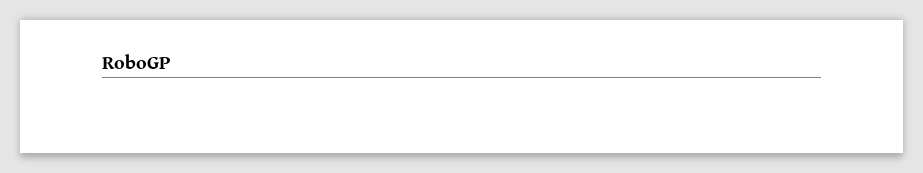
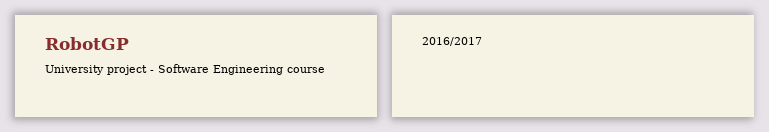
[102,54,171,69] RoboGP -> [45,37,129,50] [45,64,325,75] [422,37,482,46] RobotGP // University project - Software Engineering course 2016/2017

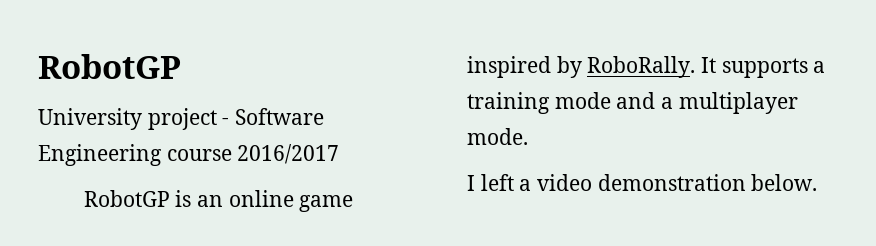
(482, 41) none -> [83,190,354,212] [467,56,826,78] [467,92,798,114] [467,128,528,145] [467,174,818,191] // RobotGP is an online game inspired by RoboRally. It supports a training mode and a multiplayer mode. // I left a video demonstration below.

